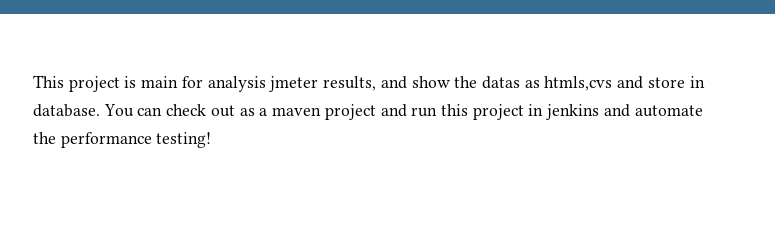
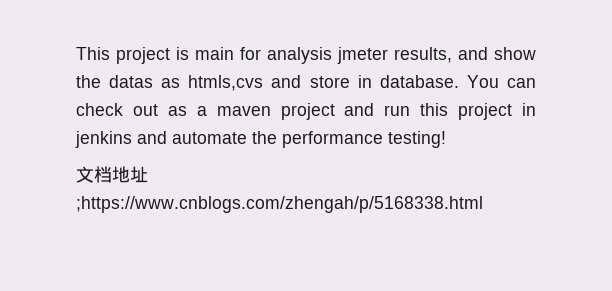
(212, 140) none -> [76,166,148,183] [76,196,483,213] // 文档地址;https://www.cnblogs.com/zhengah/p/5168338.html

